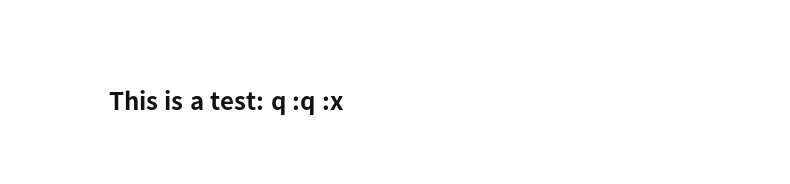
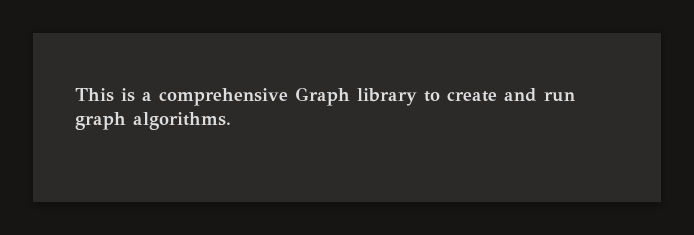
[210,92,344,115] test: q :q :x -> [159,87,575,106] [75,112,231,130] comprehensive Graph library to create and run graph algorithms.

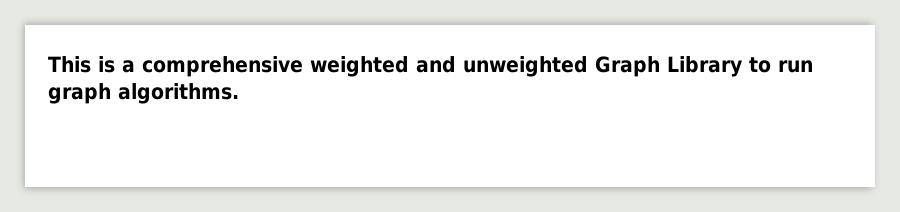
[295,87,537,106] Graph library to create and -> [310,56,771,77] weighted and unweighted Graph Library to

